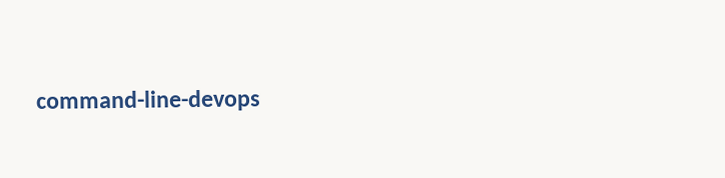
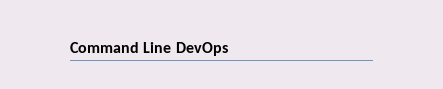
[36,89,261,113] command-line-devops -> [70,42,228,56] Command Line DevOps

